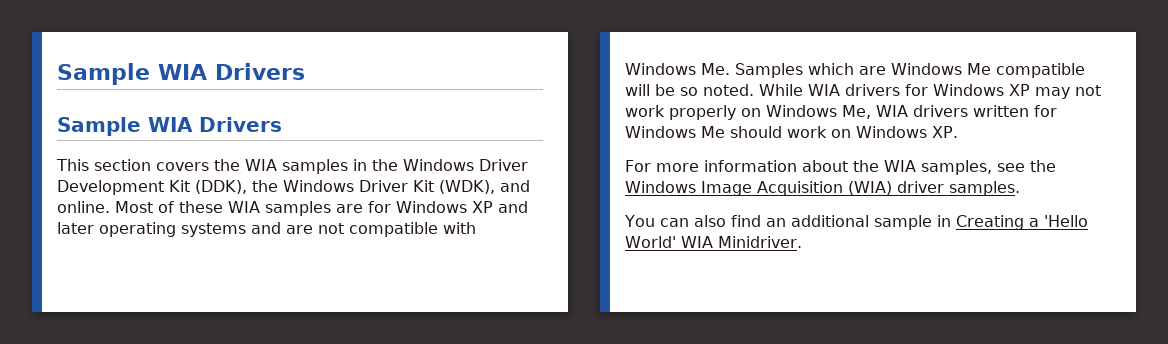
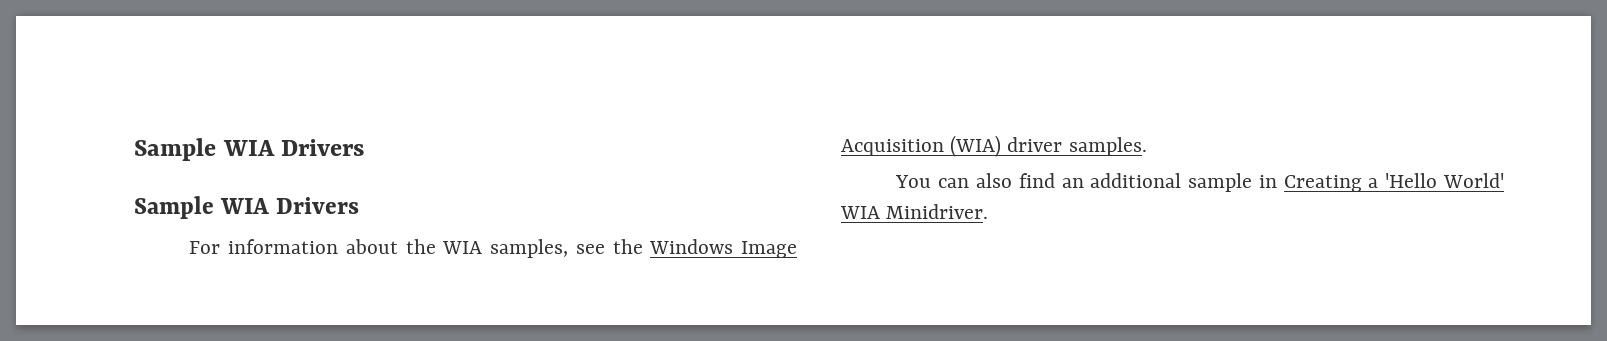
[56,159,528,174] [57,180,530,195] [57,201,528,216] [57,222,476,237] [625,63,1085,78] [625,84,1101,99] [625,105,1057,120] [625,126,958,138] // This section covers the WIA samples in the Windows Driver Development Kit (DDK), the Windows Driver Kit (WDK), and online. Most of these WIA samples are for Windows XP and later operating systems and are not compatible with Windows Me. Samples which are Windows Me compatible will be so noted. While WIA drivers for Windows XP may not work properly on Windows Me, WIA drivers written for Windows Me should work on Windows XP. -> (360, 205) none
[656,163,699,172] more -> (221, 247) none

